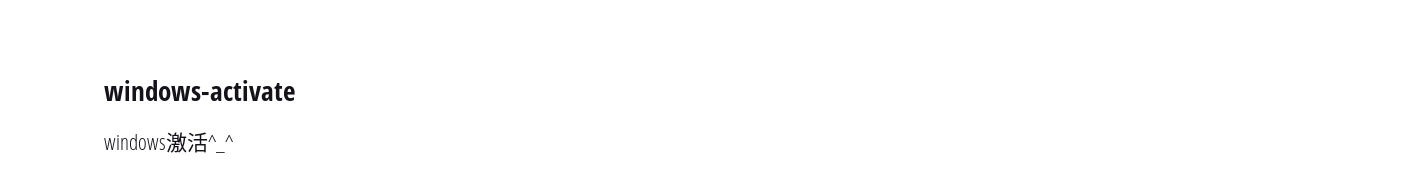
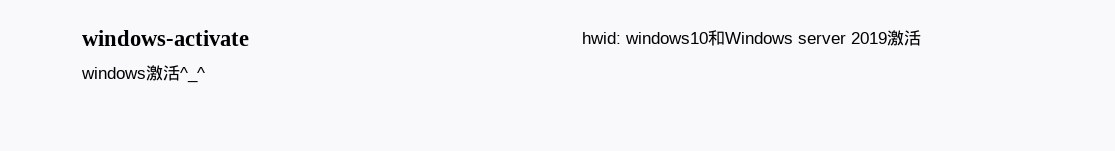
(234, 144) none -> [582,30,921,46] // hwid: windows10和Windows server 2019激活

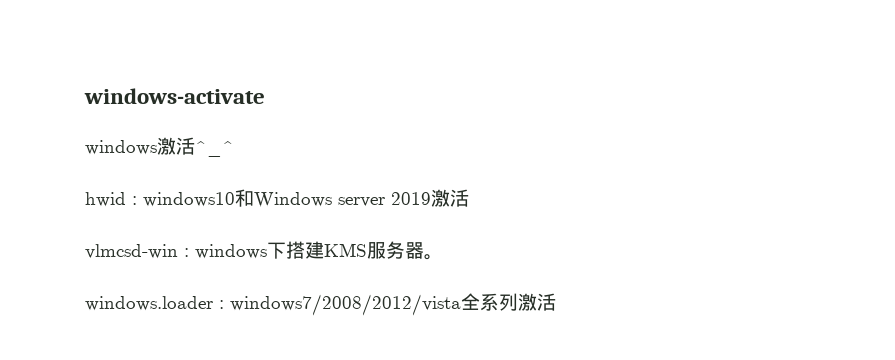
[582,32,621,44] hwid: -> [85,192,137,207] hwid :
(921, 38) none -> [85,241,443,260] [85,293,556,316] // vlmcsd-win : windows下搭建KMS服务器。 // windows.loader : windows7/2008/2012/vista全系列激活

